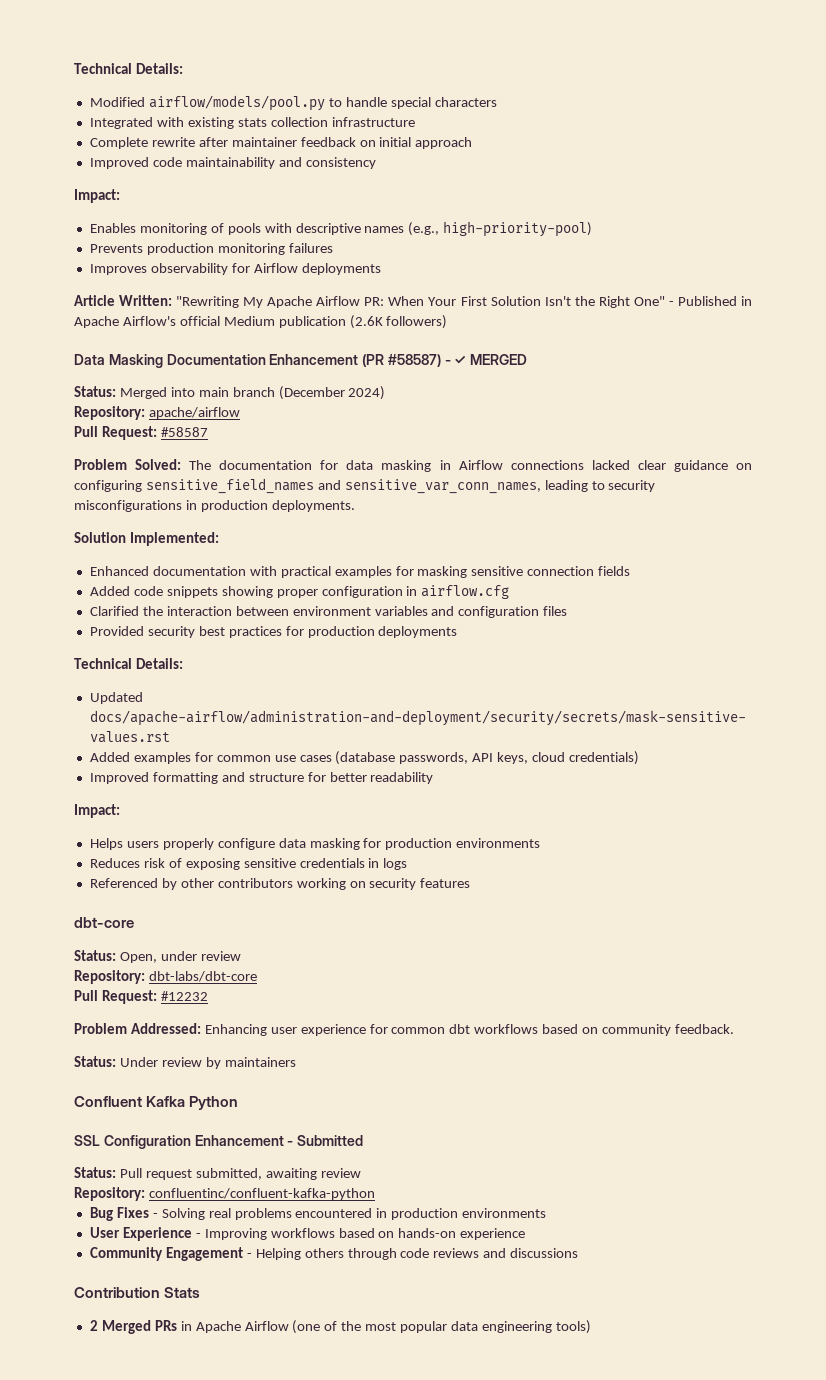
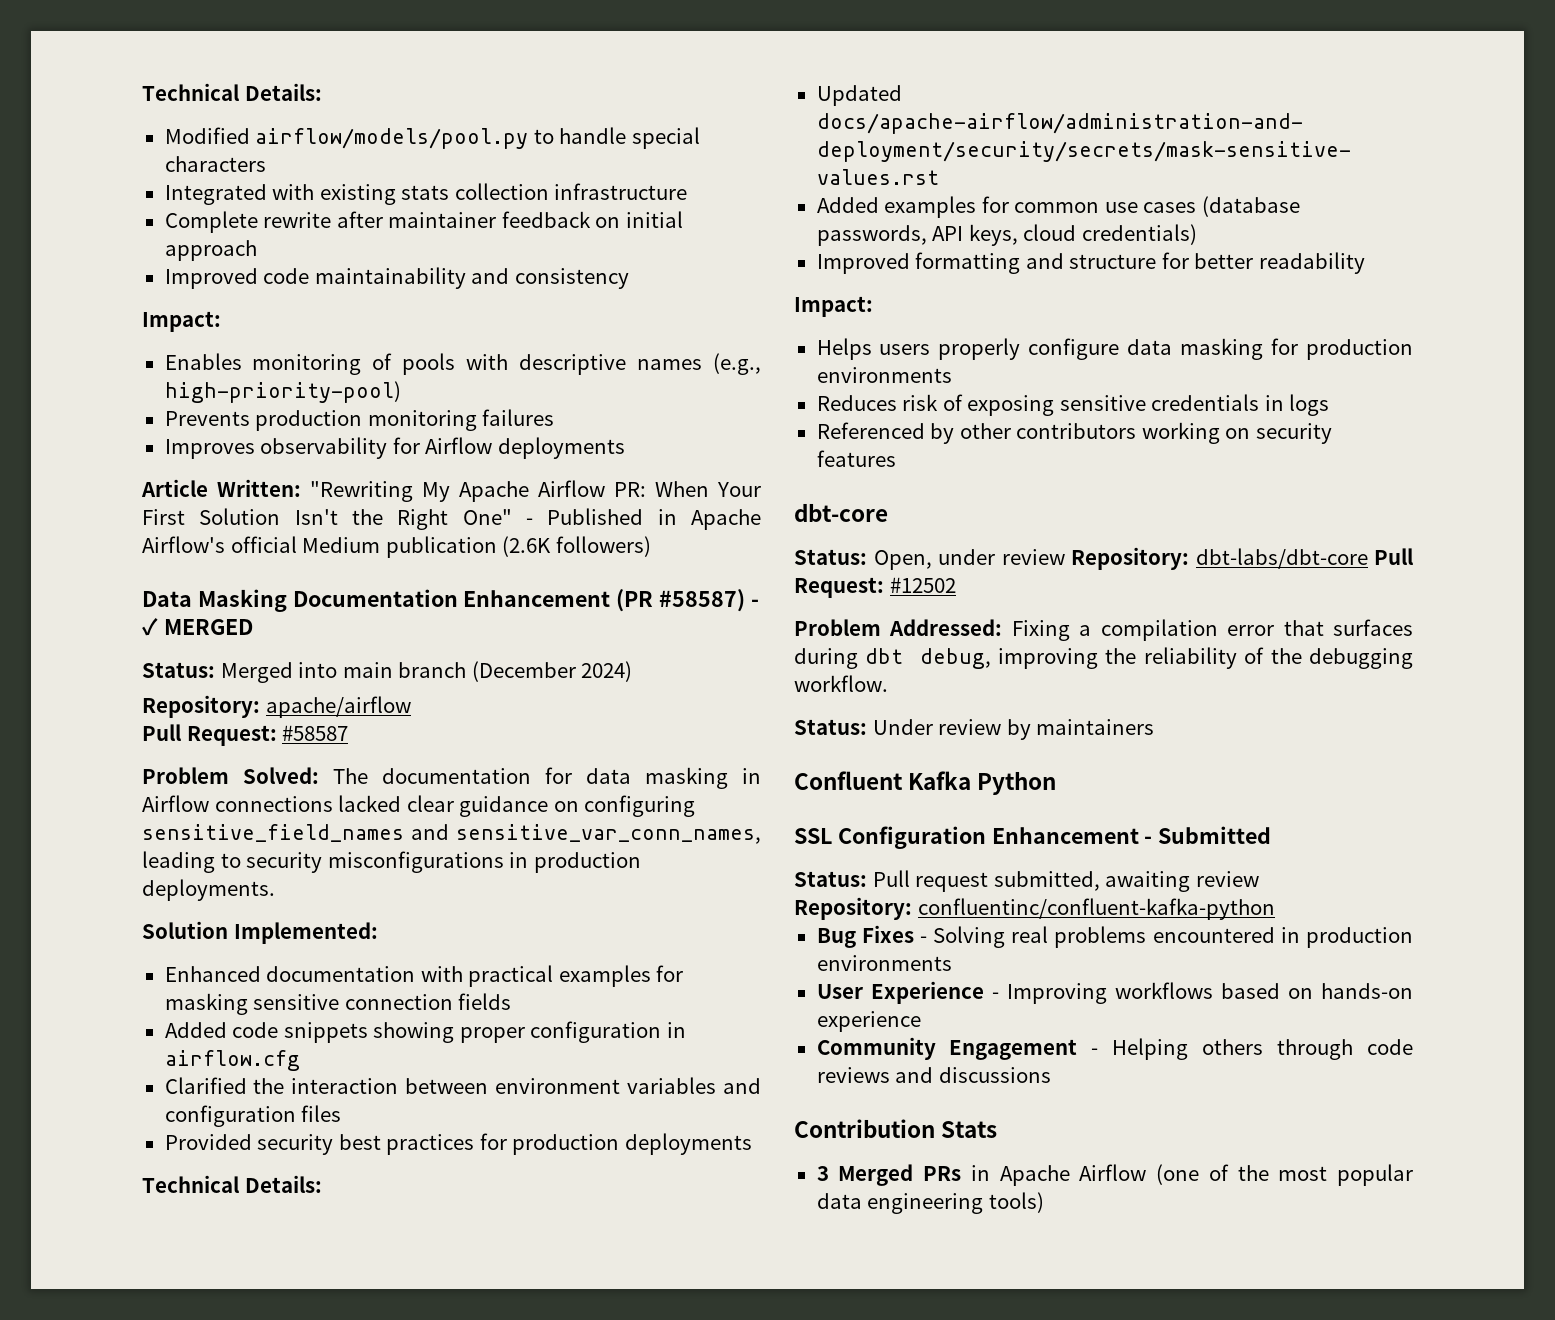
(241, 956) // -> (1065, 557) none
[74,990,208,1004] // Pull Request: #12232 -> [1374,548,1413,565] [794,577,956,598] Pull Request: #12502
[204,1024,734,1036] Enhancing user experience for common dbt workflows based on community feedback. -> [1011,619,1413,641] [794,647,1413,669] [794,675,888,692] Fixing a compilation error that surfaces during dbt debug, improving the reliability of the debugging workflow.
[89,1320,98,1331] 2 -> [816,1166,829,1181] 3

